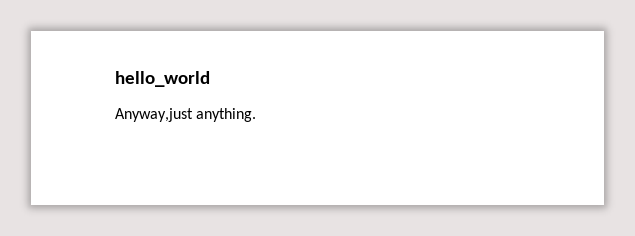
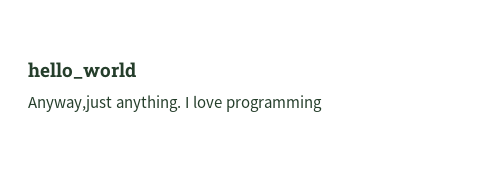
(257, 115) none -> [185,95,323,112] I love programming

